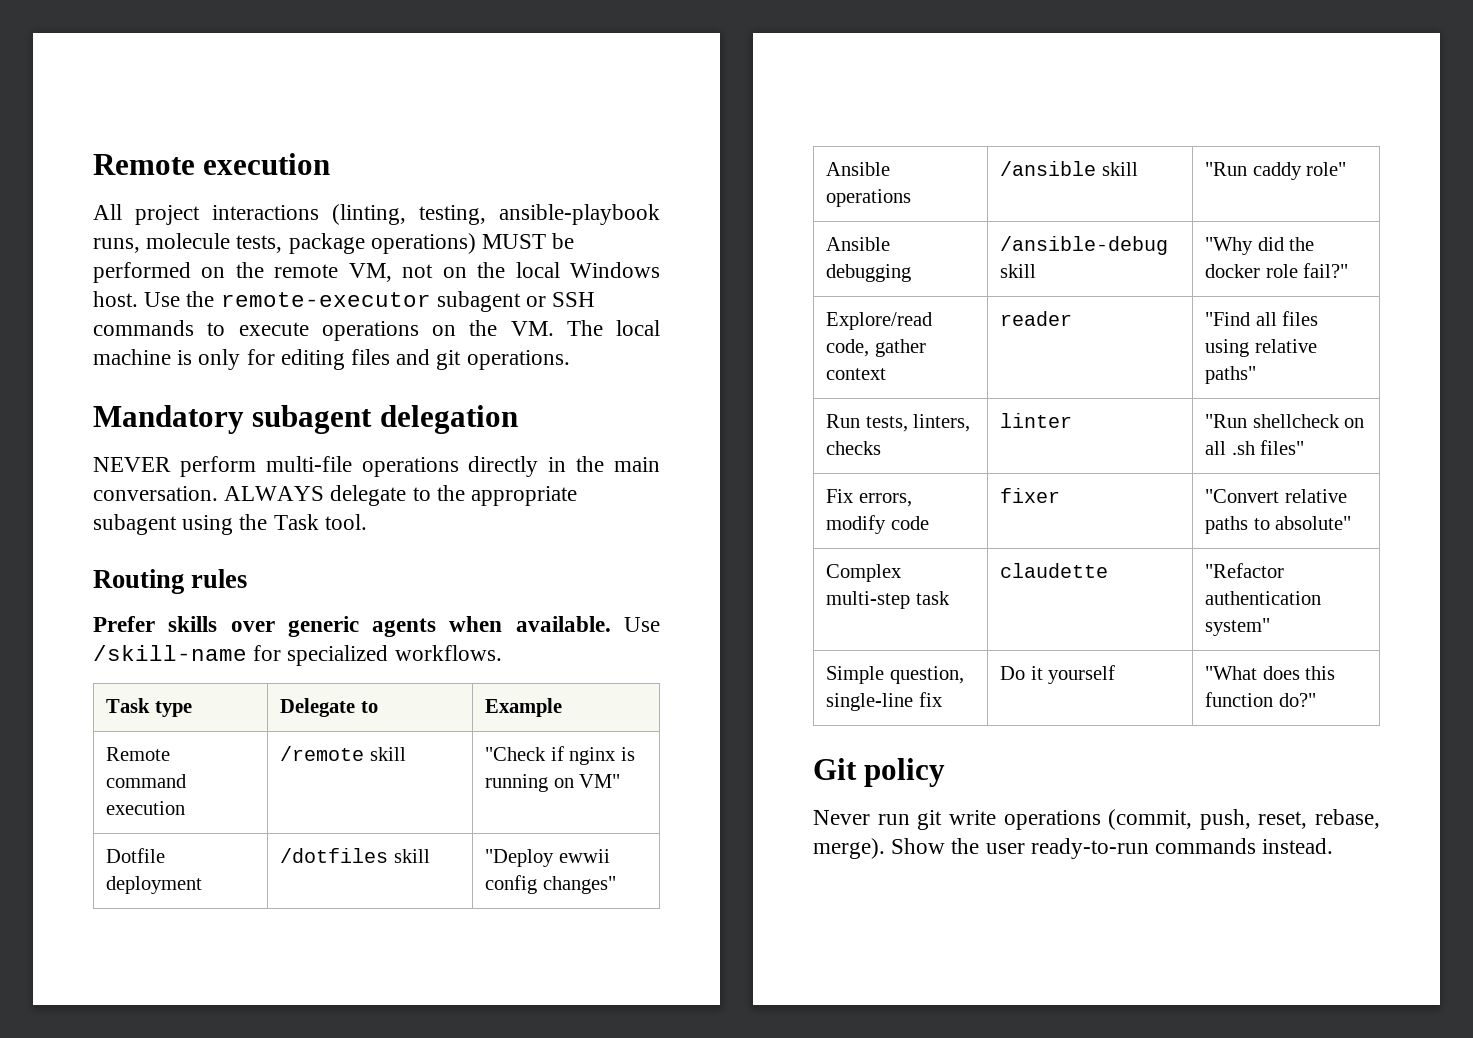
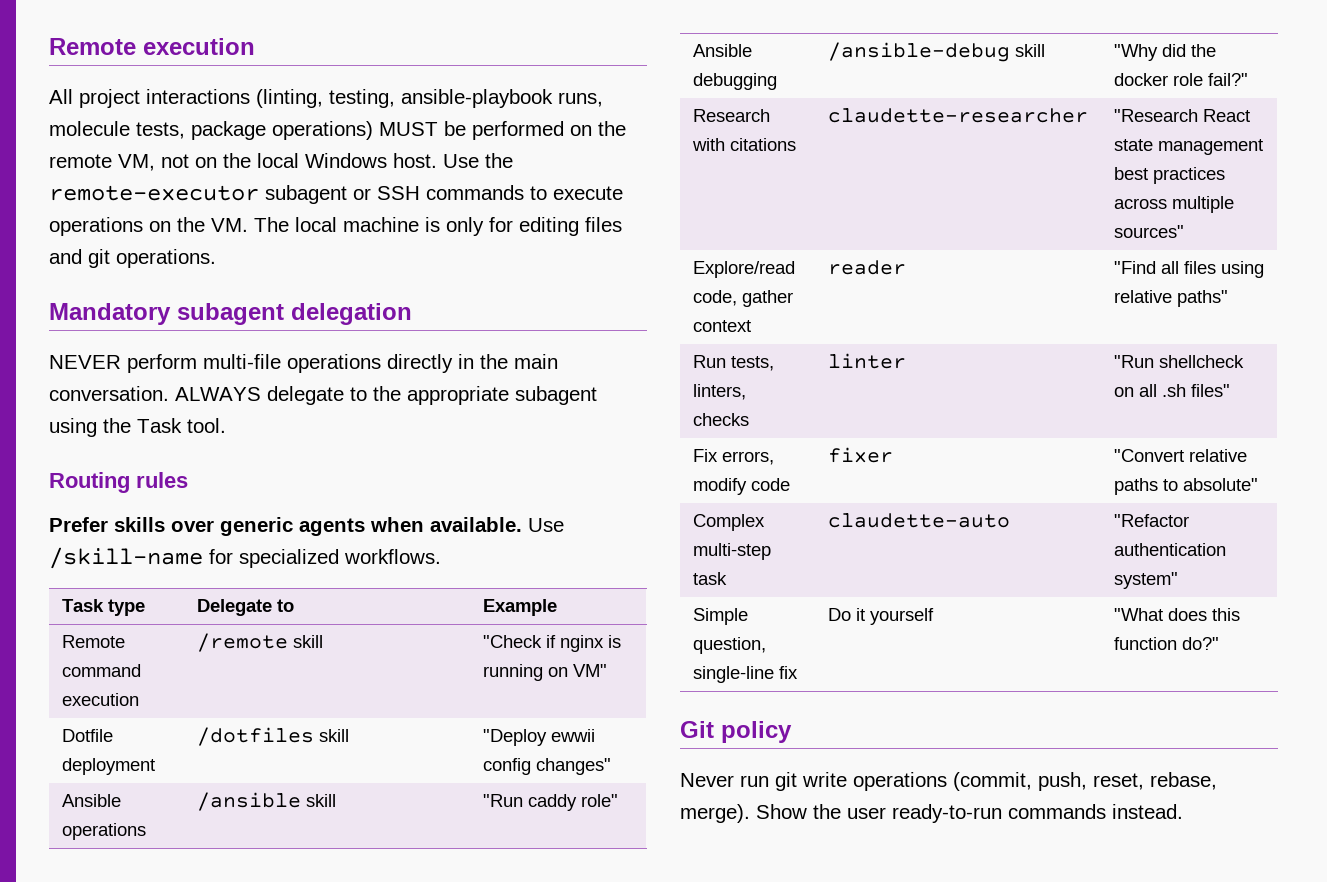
(1349, 270) none -> [693,109,771,122] [692,138,797,151] [828,108,1089,123] [1114,109,1251,122] [1114,139,1264,155] [1114,167,1226,184] [1114,196,1235,213] [1114,225,1185,238] // Research with citations | claudette-researcher | "Research React state management best practices across multiple sources"
[1000,563,1109,578] claudette -> [828,513,1011,528] claudette-auto

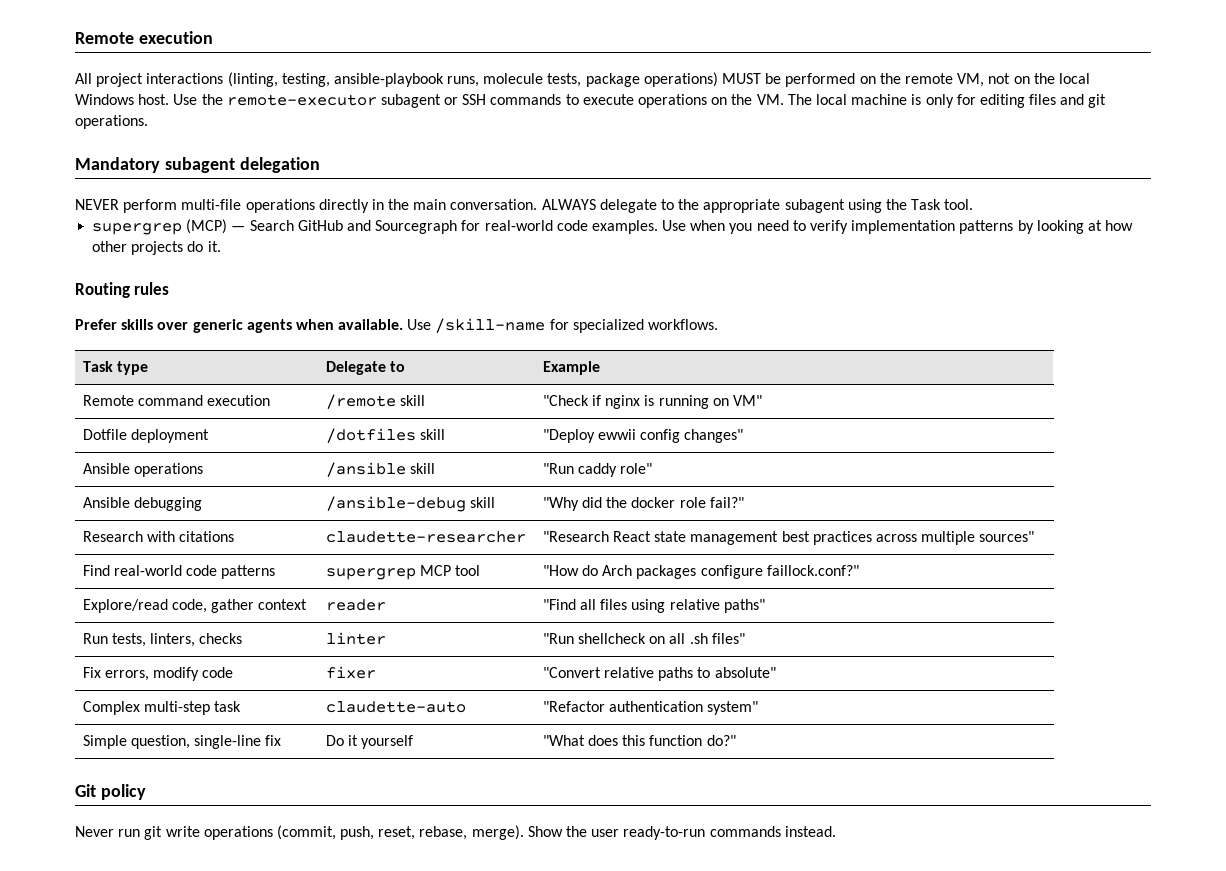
(226, 425) none -> [92,219,1134,235] [92,241,221,255] // supergrep (MCP) — Search GitHub and Sourcegraph for real-world code examples. Use when you need to verify implementation patterns by looking at how other projects do it.
(1185, 231) none -> [82,565,276,579] [325,565,481,580] [542,565,859,579] // Find real-world code patterns | supergrep MCP tool | "How do Arch packages configure faillock.conf?"

